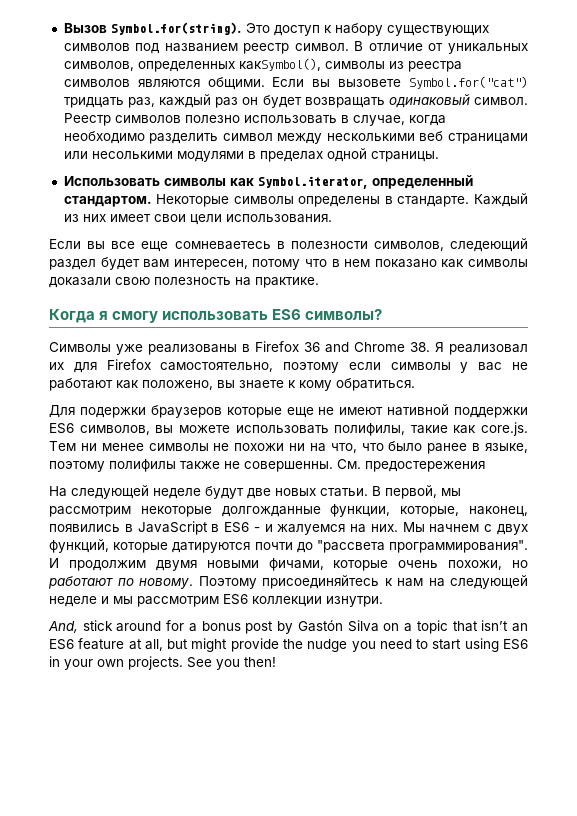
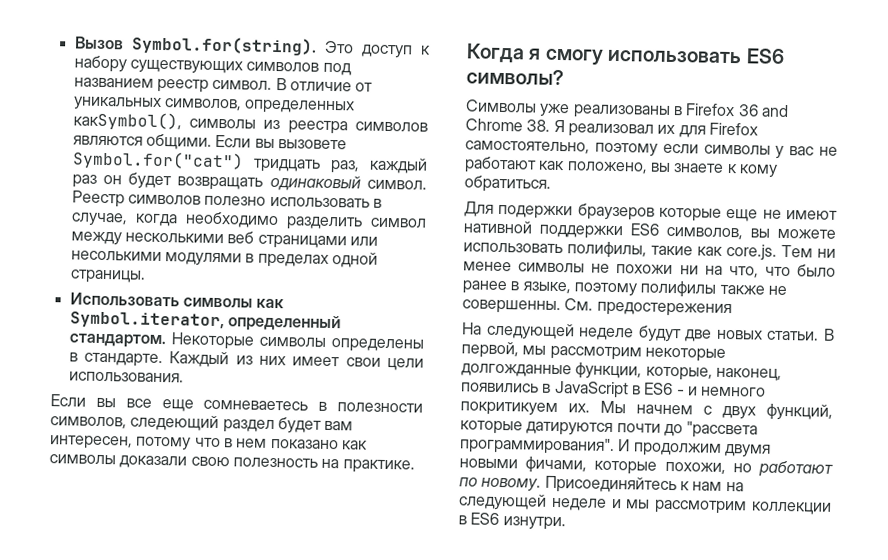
[277,524,398,535] жалуемся на них. -> [701,386,767,397] [460,401,590,417] немного покритикуем их.
[398,560,439,568] очень -> (658, 467) none
[198,575,379,589] Поэтому присоединяйтесь -> [544,475,677,495] Присоединяйтесь
[223,594,383,607] [48,620,528,634] [49,638,528,652] [49,656,276,670] ES6 коллекции изнутри. // And, stick around for a bonus post by Gastón Silva on a topic that isn’t an ES6 feature at all, but might provide the nudge you need to start using ES6 in your own projects. See you then! -> [751,501,832,515] [458,512,566,531] коллекции в ES6 изнутри.

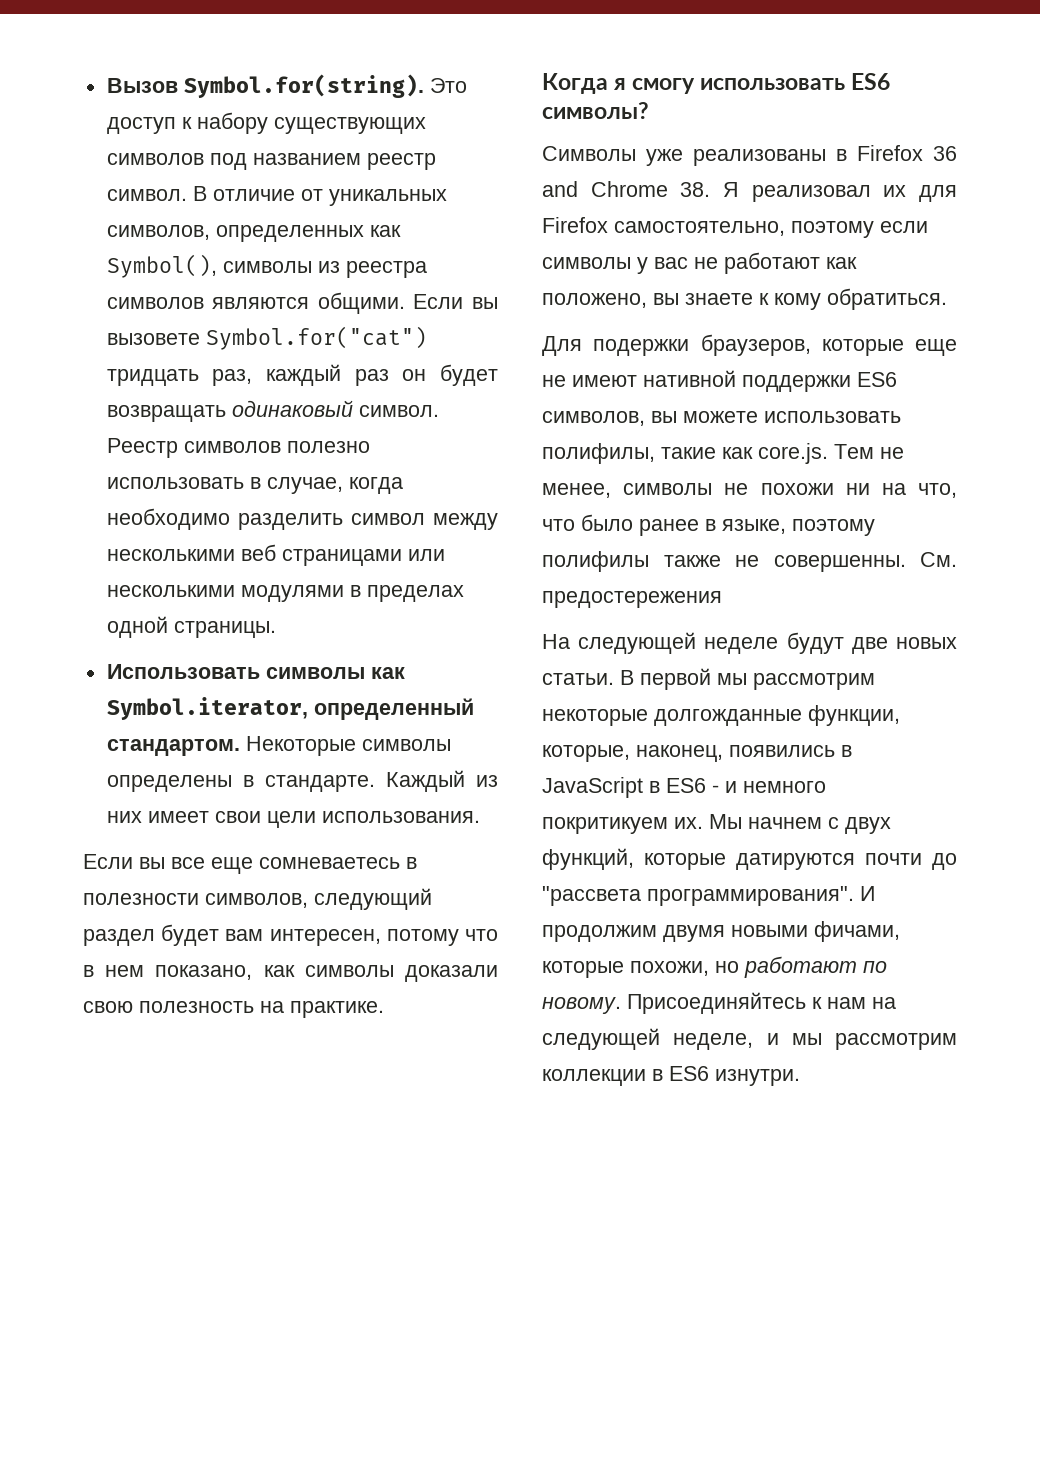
[72,111,182,131] какSymbol(), -> [369,225,401,237] [106,254,217,278] как Symbol(),
[70,250,162,262] несолькими -> [106,585,235,597] несколькими
[130,414,220,432] следеющий -> [314,888,432,910] следующий
[270,438,339,450] показано -> [155,965,253,980] показано,
[577,203,655,221] браузеров -> [700,334,811,356] браузеров,
[817,248,836,258] [463,261,512,272] ни менее -> [880,447,904,459] [542,483,611,498] не менее,
[461,341,519,359] первой, -> [640,668,711,690] первой
[550,497,607,511] неделе -> [673,1033,754,1050] неделе,

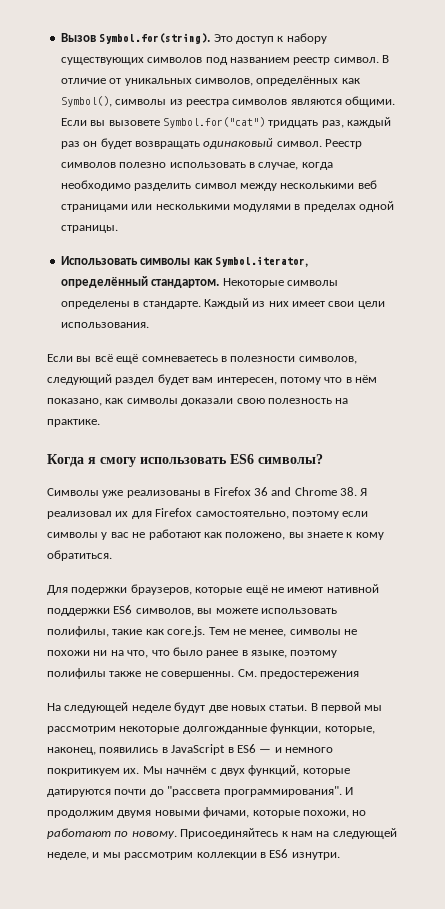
[215,225,364,242] определенных -> [256,76,339,86] определённых
[313,698,474,720] определенный -> [60,276,148,288] определённый
[171,857,253,874] все еще -> [94,354,139,364] всё ещё
[105,965,145,977] нем -> [355,375,377,383] нём
[915,339,957,356] еще -> [245,585,268,595] ещё
[712,785,719,793] - -> [259,749,272,753] —
[748,817,822,829] начнем -> [166,766,208,774] начнём

